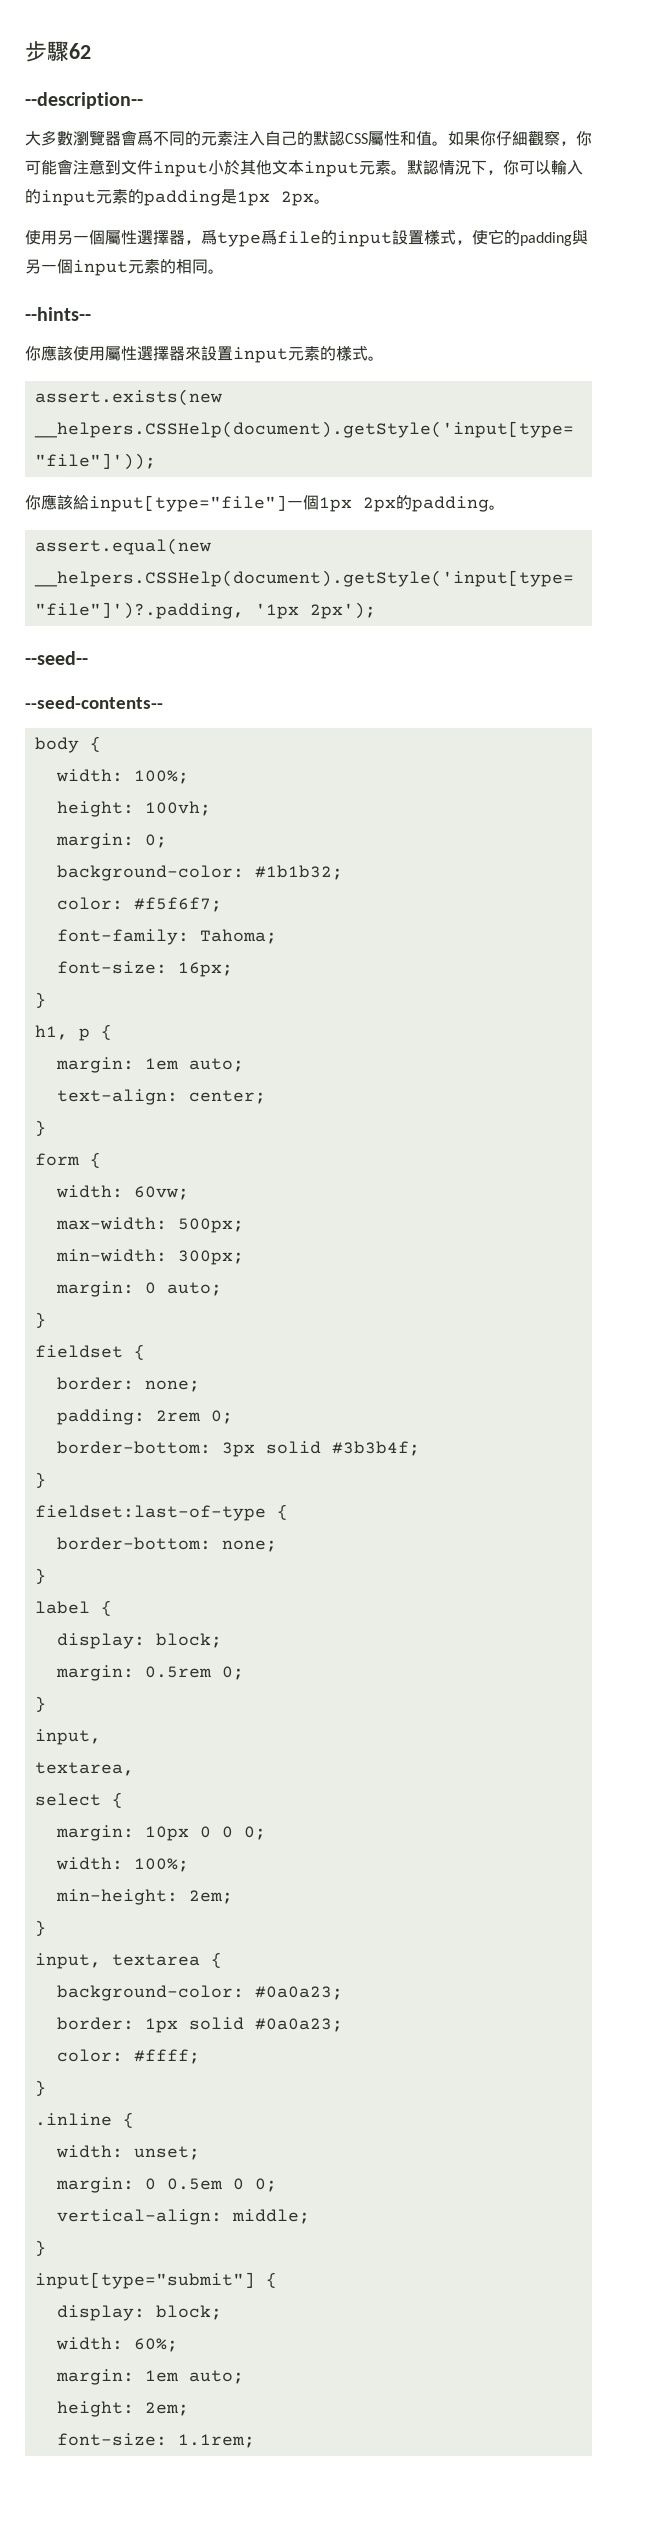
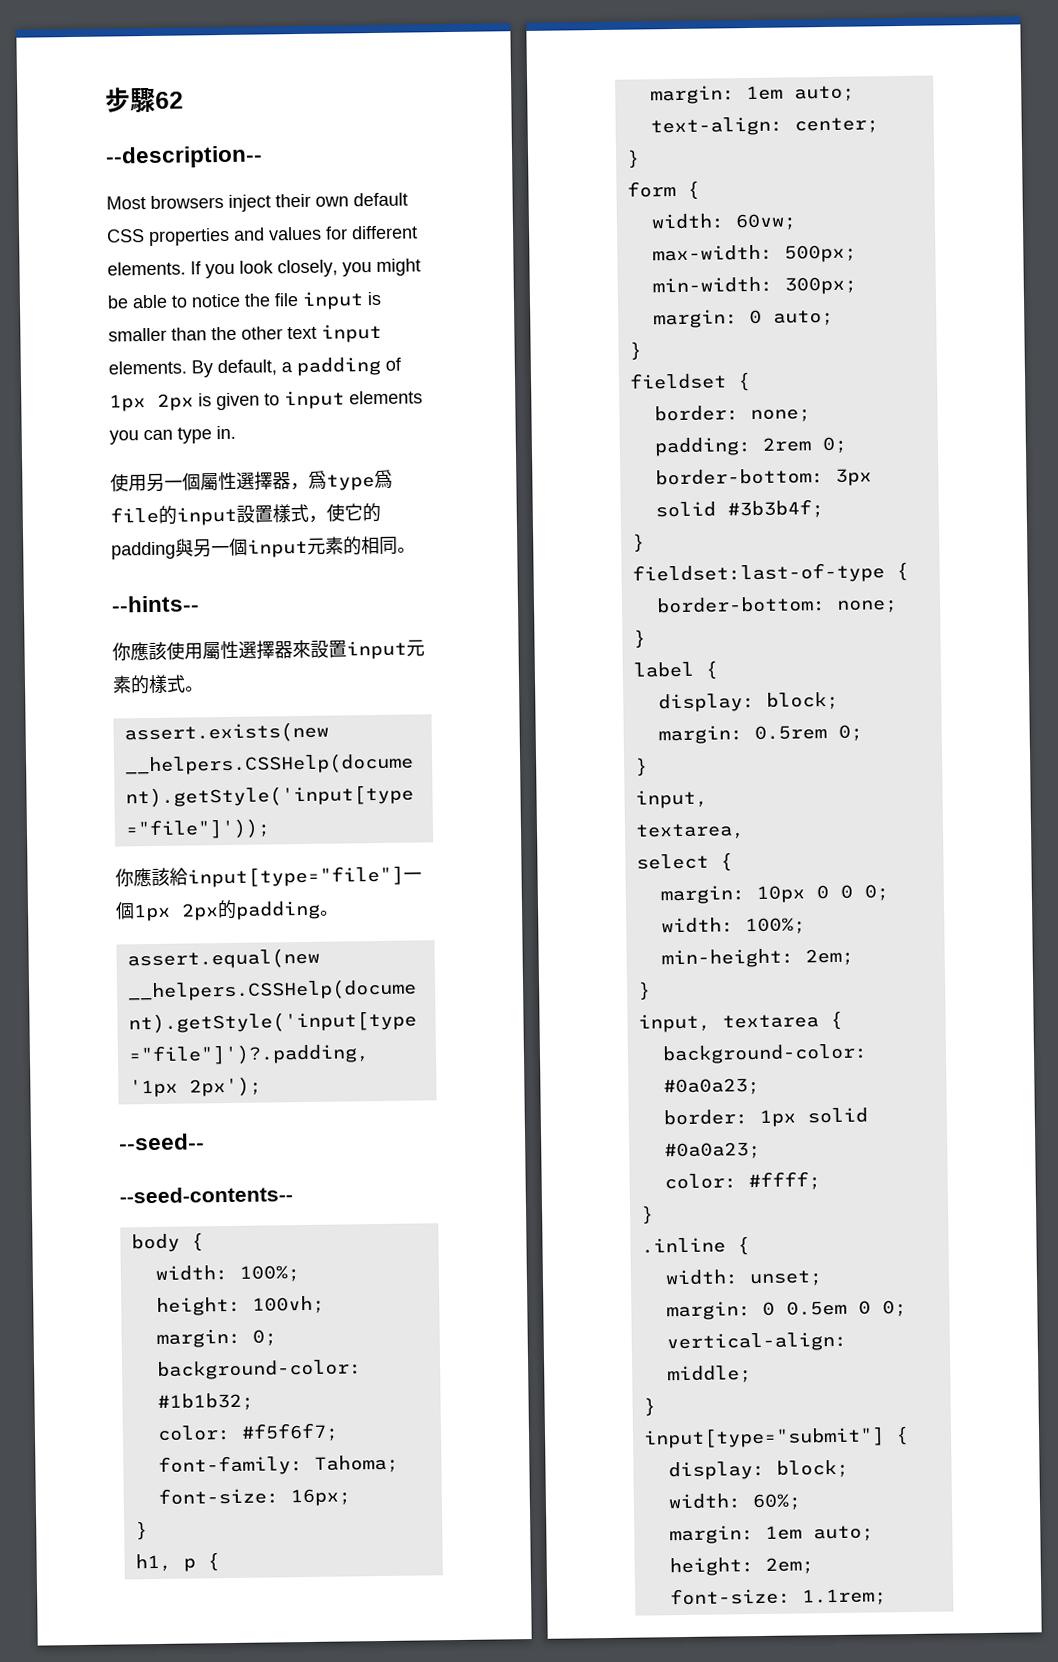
[25,130,592,146] [25,159,583,177] [25,189,330,206] 大多數瀏覽器會爲不同的元素注入自己的默認CSS屬性和值。如果你仔細觀察，你可能會注意到文件input小於其他文本input元素。默認情況下，你可以輸入的input元素的padding是1px 2px。 -> [106,192,408,212] [106,225,418,246] [107,258,421,279] [107,291,382,310] [108,323,382,343] [108,356,402,378] [109,390,423,412] [109,425,236,445] Most browsers inject their own default CSS properties and values for different elements. If you look closely, you might be able to notice the file input is smaller than the other text input elements. By default, a padding of 1px 2px is given to input elements you can type in.

